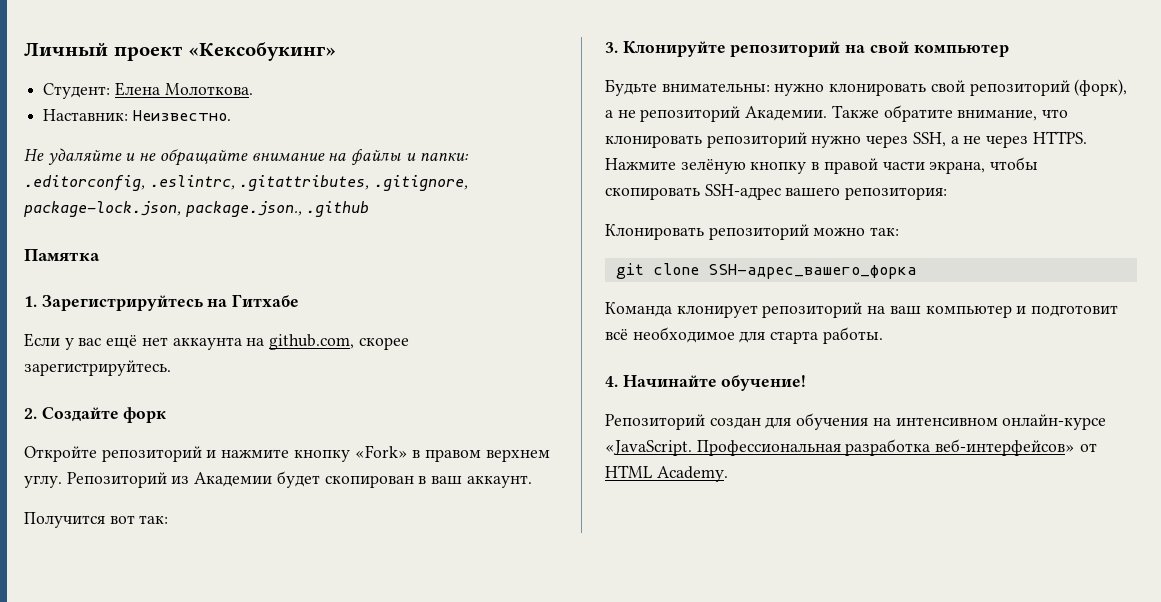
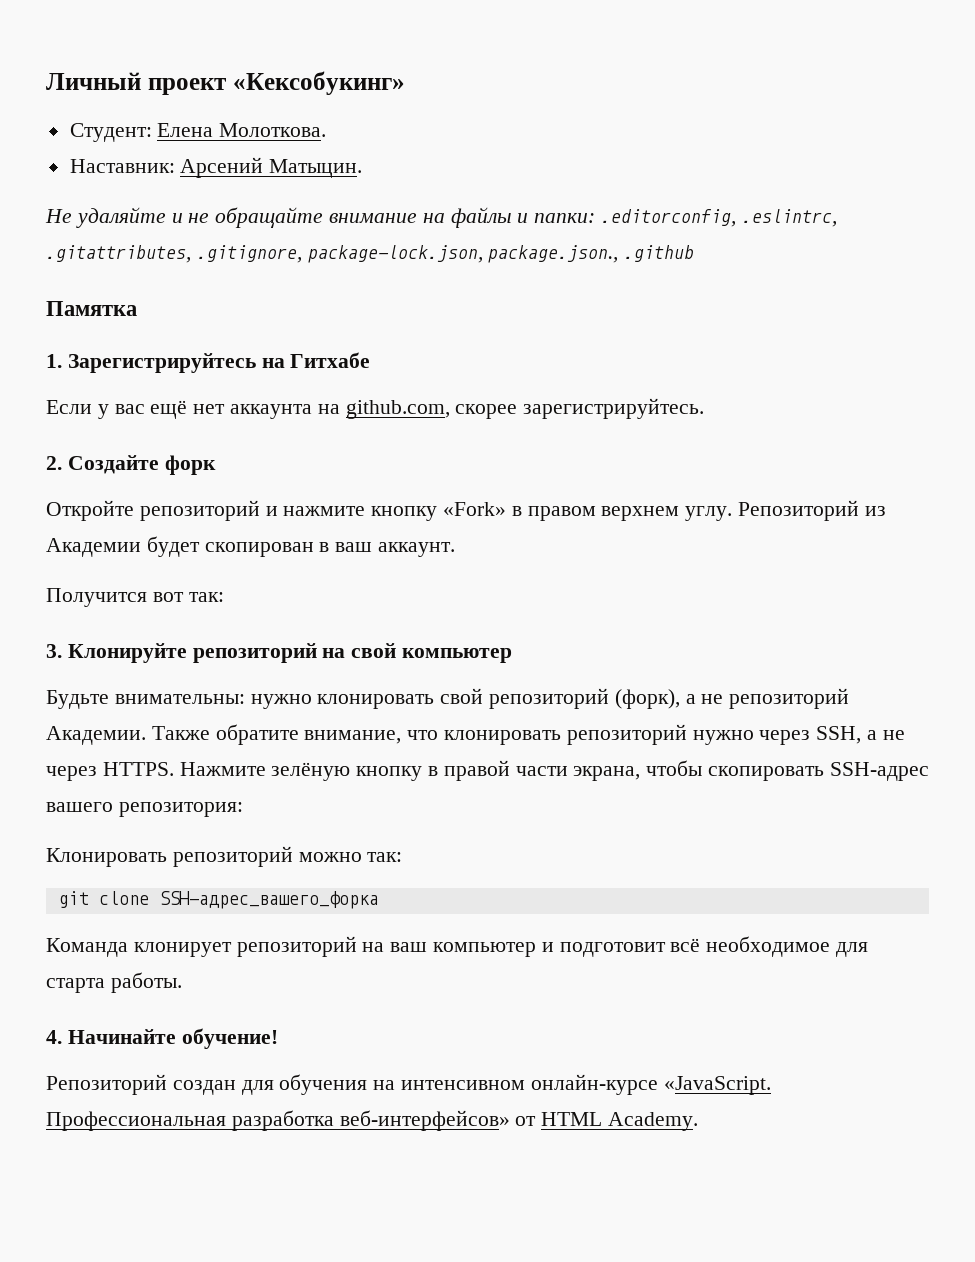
[132,110,231,121] Неизвестно. -> [180,157,363,178] Арсений Матыцин.

